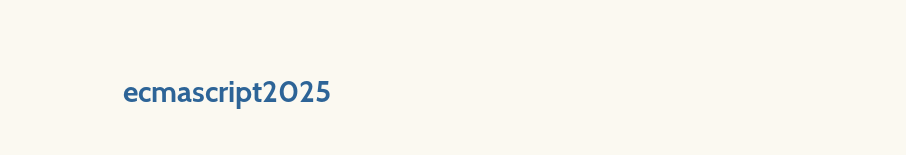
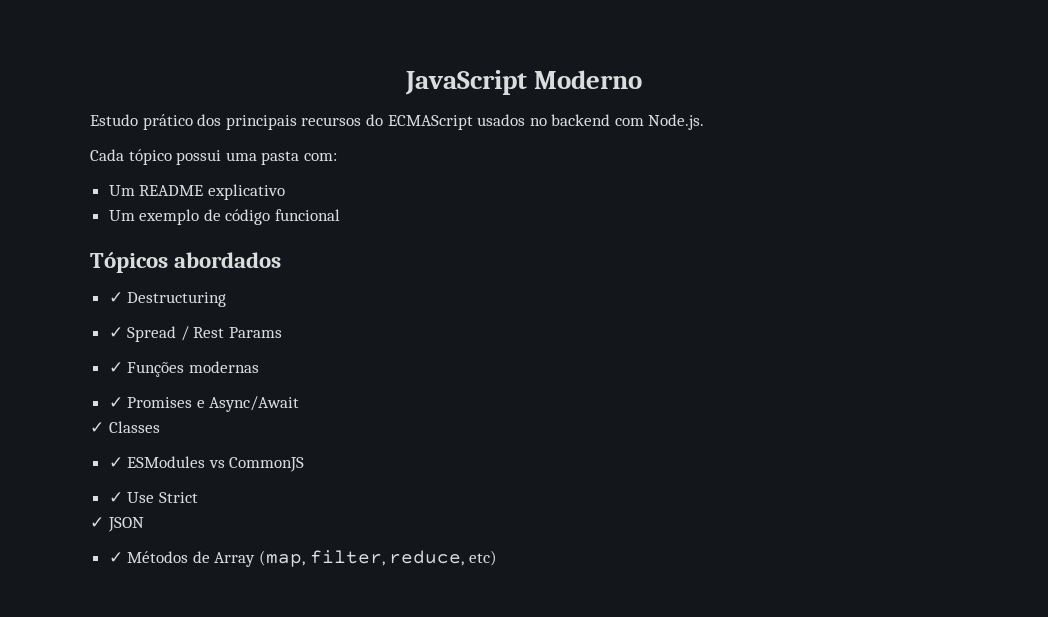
[123,81,331,109] ecmascript2025 -> [404,70,643,95] [90,114,705,130] [90,149,337,165] [108,184,285,200] [108,209,341,225] [90,252,282,273] [108,292,227,307] [108,326,283,342] [108,361,259,377] [108,396,300,412] [90,421,160,433] [108,456,305,472] [108,492,198,503] [90,517,144,532] [108,550,497,567] JavaScript Moderno // Estudo prático dos principais recursos do ECMAScript usados no backend com Node.js. // Cada tópico possui uma pasta com: // Um README explicativo // Um exemplo de código funcional // Tópicos abordados // ✓ Destructuring // ✓ Spread / Rest Params // ✓ Funções modernas // ✓ Promises e Async/Await // ✓ Classes // ✓ ESModules vs CommonJS // ✓ Use Strict // ✓ JSON // ✓ Métodos de Array (map, filter, reduce, etc)

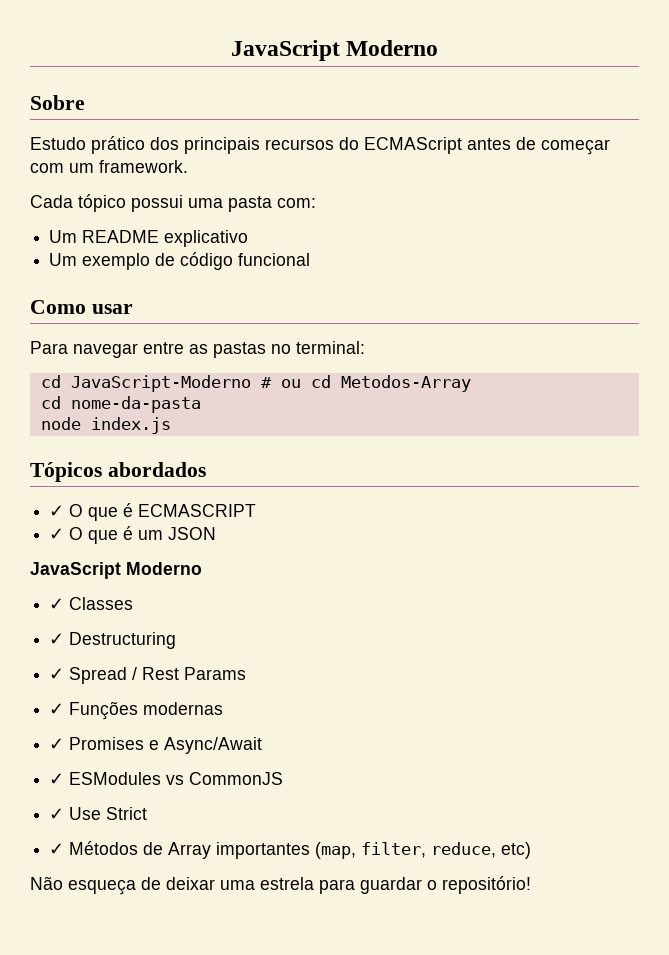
[404,70,643,95] JavaScript Moderno -> [230,40,439,61] [30,95,85,110] JavaScript Moderno // Sobre
[477,114,705,130] usados no backend com Node.js. -> [467,137,610,155] [30,160,188,173] antes de começar com um framework.
[90,252,282,273] Tópicos abordados -> [30,300,133,314] [30,341,365,358] [40,375,471,392] [40,396,201,413] [40,417,171,434] [30,462,206,482] [49,503,257,521] [49,526,217,544] [30,562,202,579] [49,597,134,610] Como usar // Para navegar entre as pastas no terminal: // cd JavaScript-Moderno # ou cd Metodos-Array // cd nome-da-pasta // node index.js // Tópicos abordados // ✓ O que é ECMASCRIPT // ✓ O que é um JSON // JavaScript Moderno // ✓ Classes
[90,421,160,433] // ✓ Classes -> (263, 745) none
[90,517,144,532] // ✓ JSON -> (148, 813) none
(256, 559) none -> [216,842,311,859] importantes
(497, 558) none -> [30,876,531,895] // Não esqueça de deixar uma estrela para guardar o repositório!

